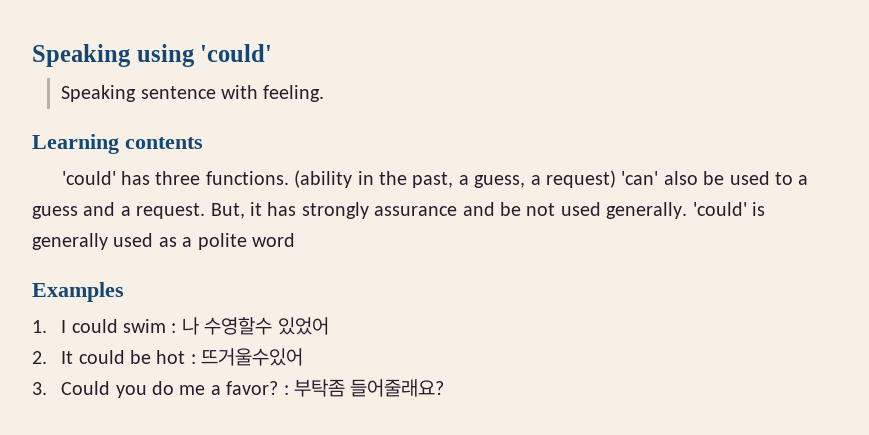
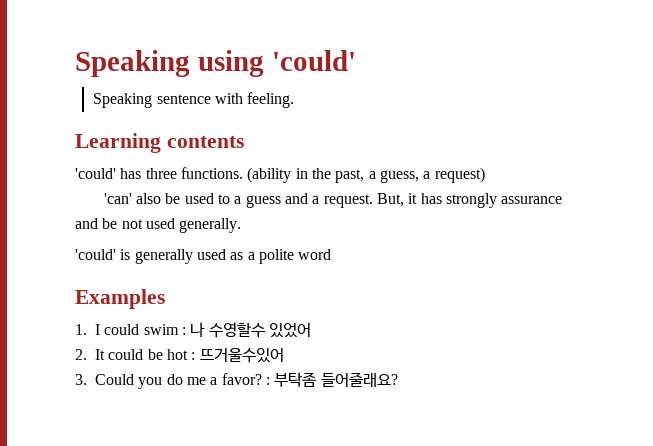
(616, 179) none -> (485, 175) //
(688, 210) none -> (242, 225) //

